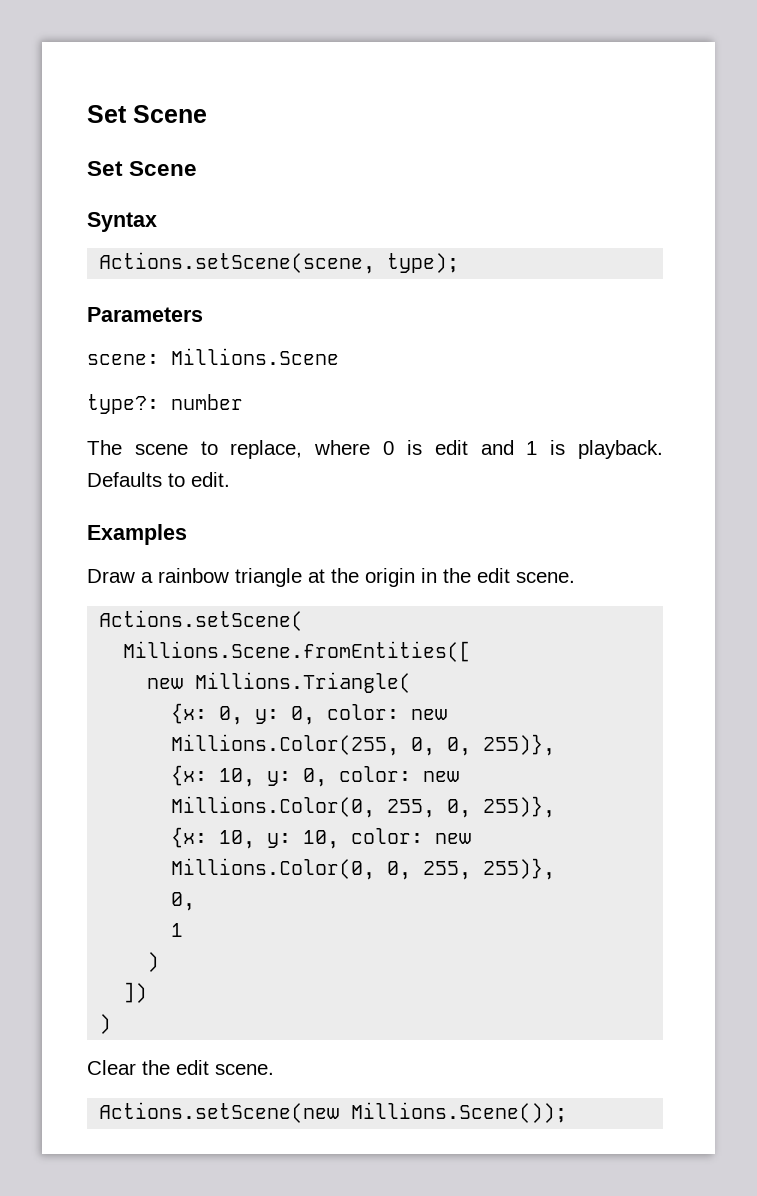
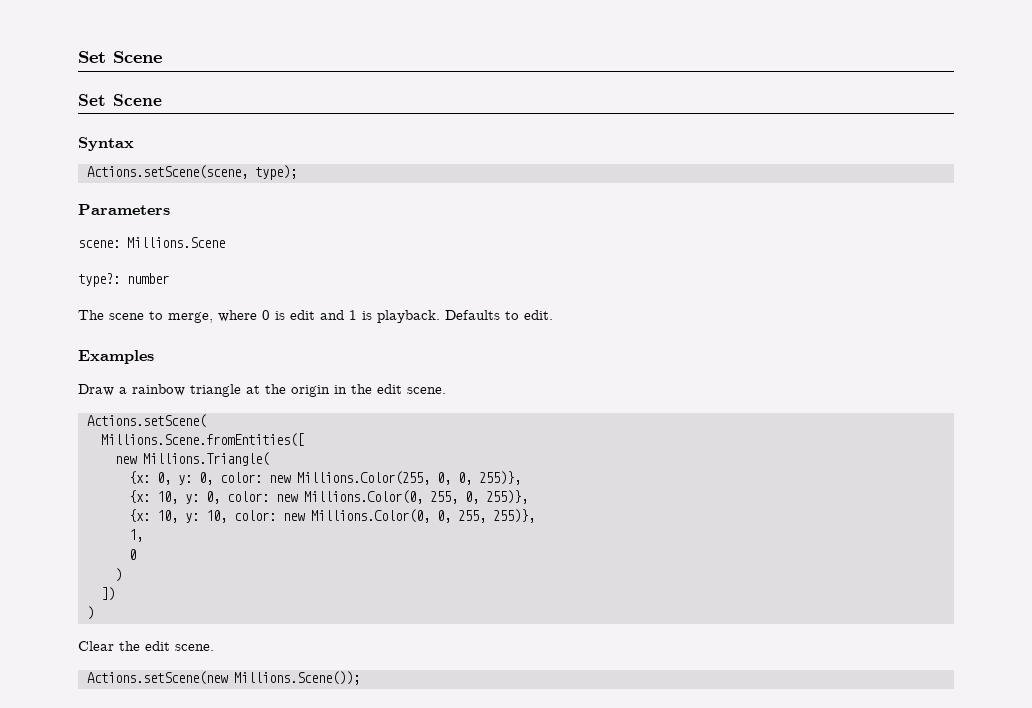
[230,440,303,459] replace, -> [168,312,213,323] merge,
[171,892,196,911] [171,923,184,937] 0, // 1 -> [129,529,143,542] [129,549,136,560] 1, // 0

